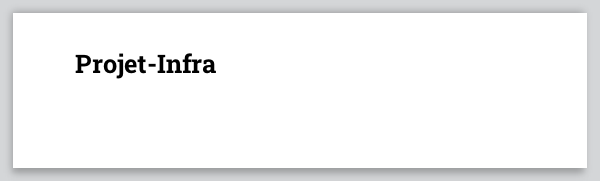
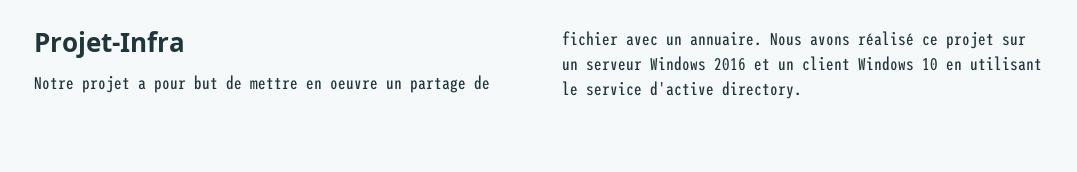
(216, 66) none -> [34,75,490,93] [562,31,1026,49] [562,56,1042,71] [562,81,802,99] // Notre projet a pour but de mettre en oeuvre un partage de fichier avec un annuaire. Nous avons réalisé ce projet sur un serveur Windows 2016 et un client Windows 10 en utilisant le service d'active directory.

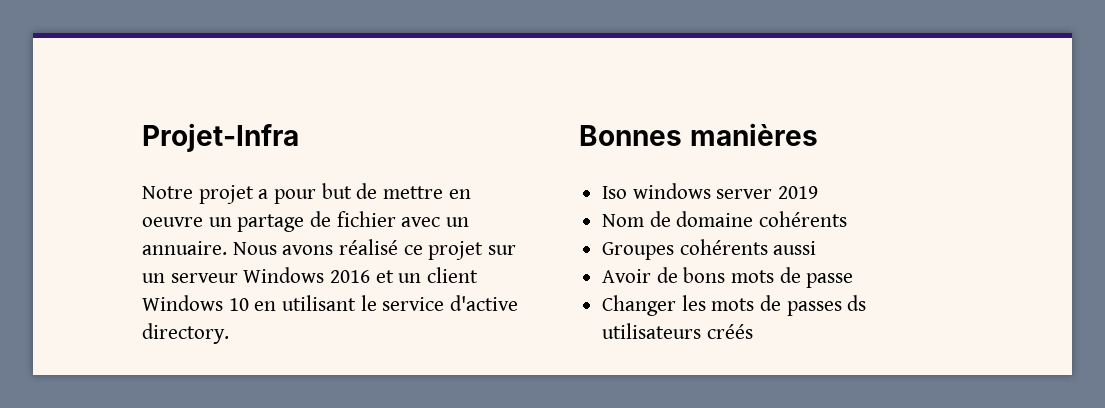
(802, 90) none -> [579,123,818,146] [602,183,819,199] [602,211,848,227] [602,239,817,260] [602,267,854,288] [602,295,867,316] [602,323,753,339] // Bonnes manières // Iso windows server 2019 // Nom de domaine cohérents // Groupes cohérents aussi // Avoir de bons mots de passe // Changer les mots de passes ds utilisateurs créés

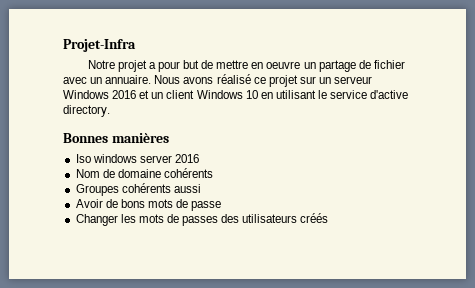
[778,186,819,199] 2019 -> [174,154,199,163] 2016
[847,295,867,311] ds -> [221,214,240,223] des

